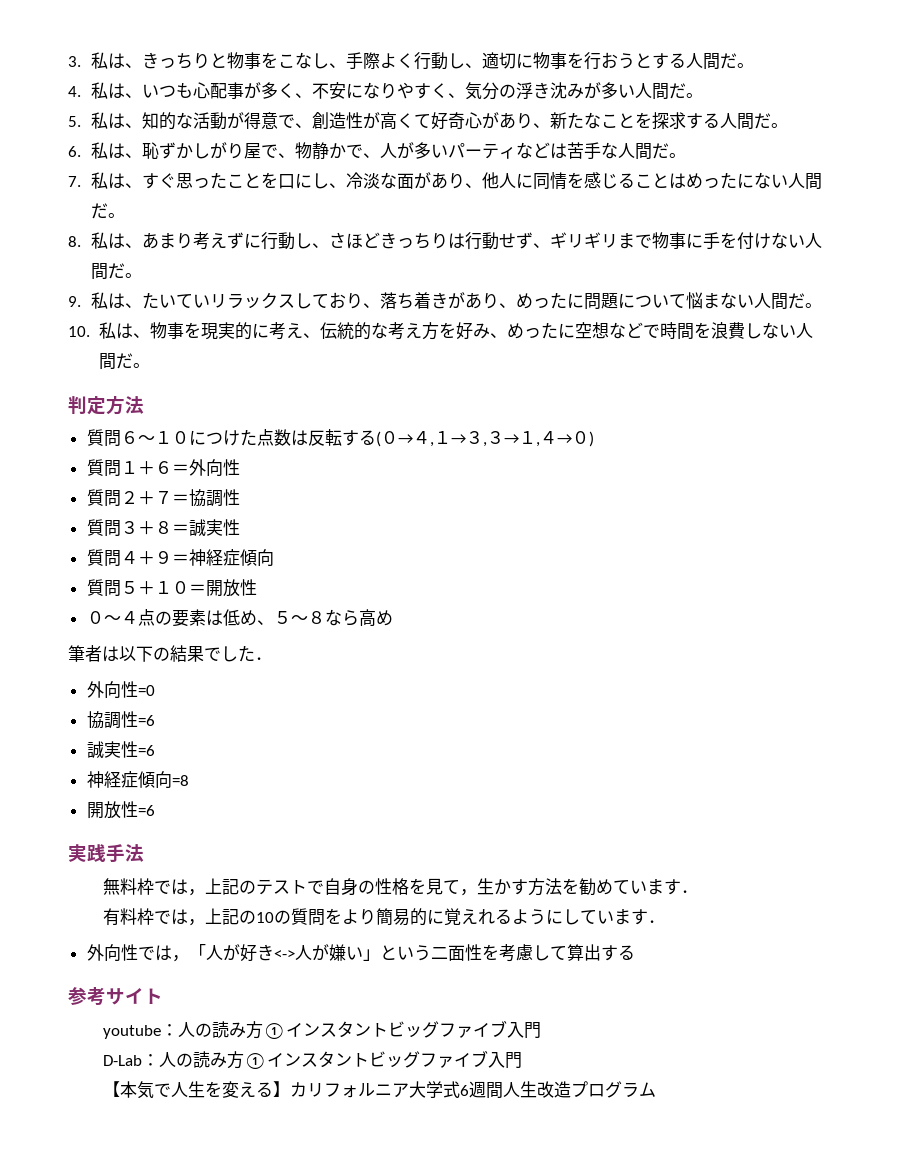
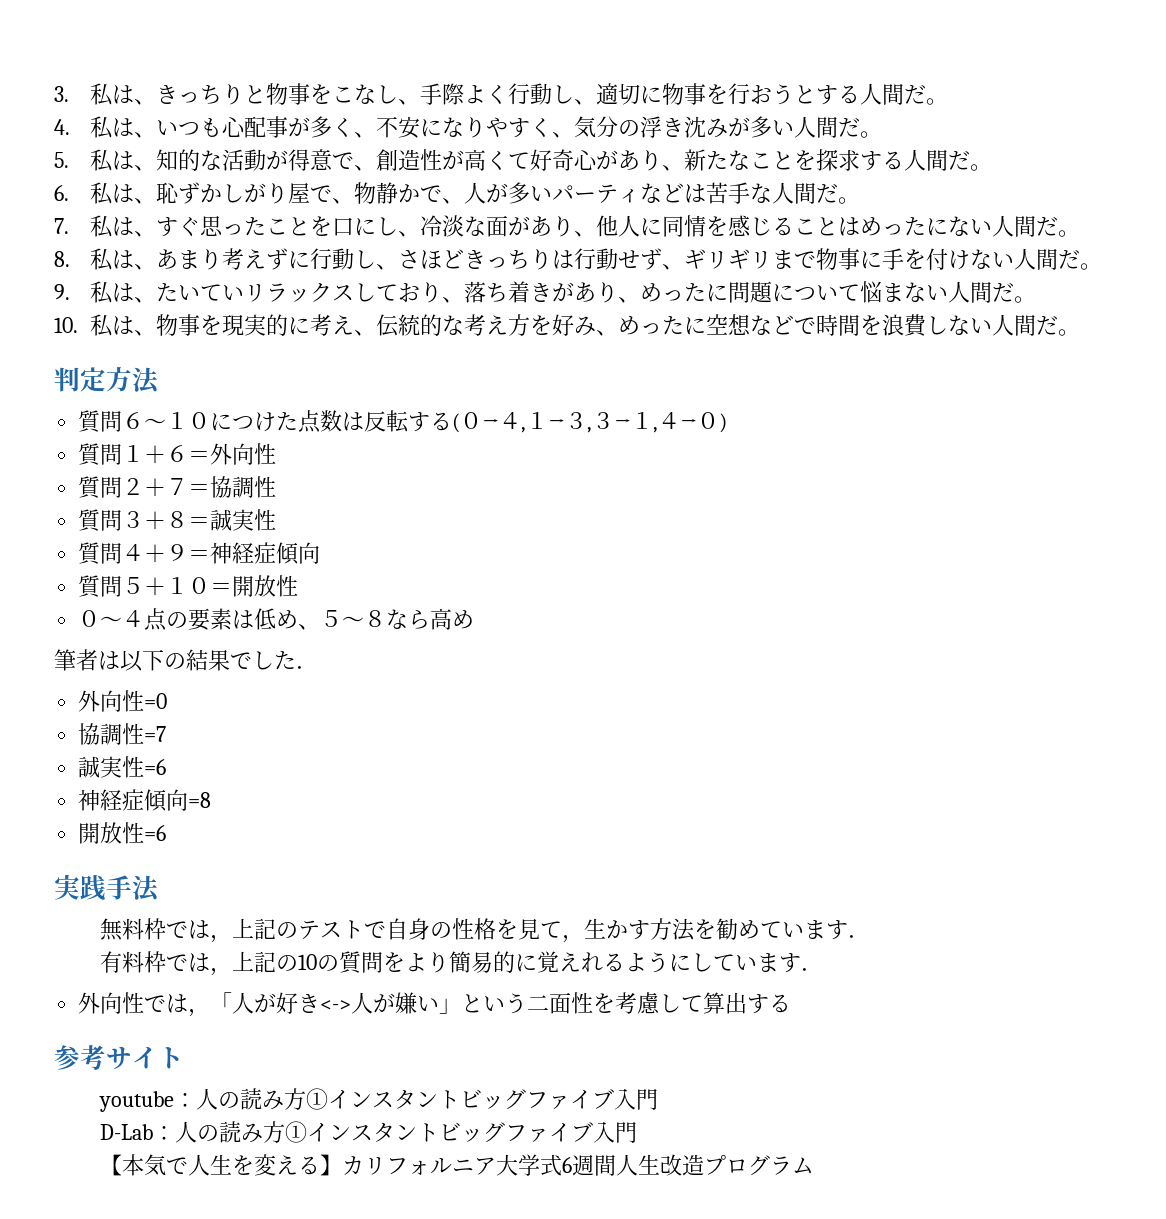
[137,715,155,726] =6 -> [144,726,167,742] =7

